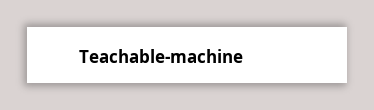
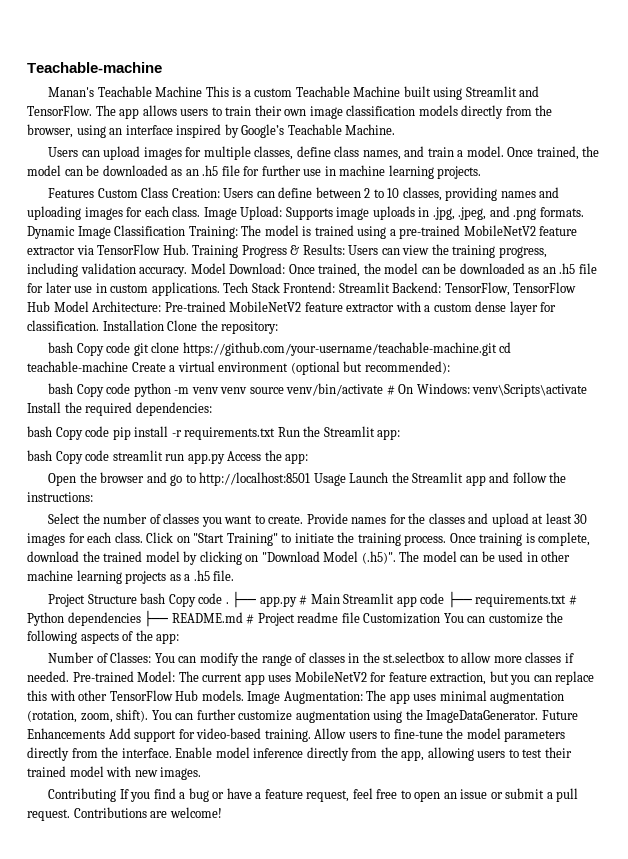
(243, 56) none -> [48,86,540,100] [27,105,553,119] [27,124,396,138] [48,146,600,160] [27,165,482,179] [48,187,560,201] [27,206,584,220] [27,225,578,239] [27,244,547,258] [27,263,597,277] [27,282,577,296] [27,301,557,315] [27,320,279,334] [48,342,512,356] [27,361,450,375] [48,383,588,397] [27,402,212,416] [27,426,401,440] [27,450,309,464] [48,472,567,486] [27,492,93,502] [48,513,588,527] [27,532,591,546] [27,551,571,565] [27,570,235,584] [48,591,577,608] [27,610,564,627] [27,630,180,644] [48,652,574,666] [27,671,595,685] [27,690,565,704] [27,709,578,723] [27,728,566,742] [27,747,572,761] [27,766,202,780] [48,788,579,802] [27,807,222,821] // Manan's Teachable Machine This is a custom Teachable Machine built using Streamlit and TensorFlow. The app allows users to train their own image classification models directly from the browser, using an interface inspired by Google’s Teachable Machine. // Users can upload images for multiple classes, define class names, and train a model. Once trained, the model can be downloaded as an .h5 file for further use in machine learning projects. // Features Custom Class Creation: Users can define between 2 to 10 classes, providing names and uploading images for each class. Image Upload: Supports image uploads in .jpg, .jpeg, and .png formats. Dynamic Image Classification Training: The model is trained using a pre-trained MobileNetV2 feature extractor via TensorFlow Hub. Training Progress & Results: Users can view the training progress, including validation accuracy. Model Download: Once trained, the model can be downloaded as an .h5 file for later use in custom applications. Tech Stack Frontend: Streamlit Backend: TensorFlow, TensorFlow Hub Model Architecture: Pre-trained MobileNetV2 feature extractor with a custom dense layer for classification. Installation Clone the repository: // bash Copy code git clone https://github.com/your-username/teachable-machine.git cd teachable-machine Create a virtual environment (optional but recommended): // bash Copy code python -m venv venv source venv/bin/activate # On Windows: venv\Scripts\activate Install the required dependencies: // bash Copy code pip install -r requirements.txt Run the Streamlit app: // bash Copy code streamlit run app.py Access the app: // Open the browser and go to http://localhost:8501 Usage Launch the Streamlit app and follow the instructions: // Select the number of classes you want to create. Provide names for the classes and upload at least 30 images for each class. Click on "Start Training" to initiate the training process. Once training is complete, download the trained model by clicking on "Download Model (.h5)". The model can be used in other machine learning projects as a .h5 file. // Project Structure bash Copy code . ├── app.py # Main Streamlit app code ├── requirements.txt # Python dependencies ├── README.md # Project readme file Customization You can customize the following aspects of the app: // Number of Classes: You can modify the range of classes in the st.selectbox to allow more classes if needed. Pre-trained Model: The current app uses MobileNetV2 for feature extraction, but you can replace this with other TensorFlow Hub models. Image Augmentation: The app uses minimal augmentation (rotation, zoom, shift). You can further customize augmentation using the ImageDataGenerator. Future Enhancements Add support for video-based training. Allow users to fine-tune the model parameters directly from the interface. Enable model inference directly from the app, allowing users to test their trained model with new images. // Contributing If you find a bug or have a feature request, feel free to open an issue or submit a pull request. Contributions are welcome!

